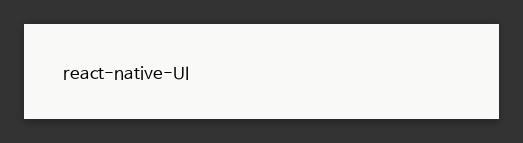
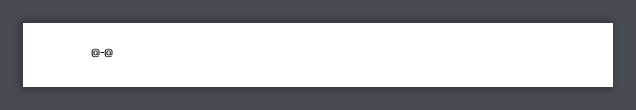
[63,66,189,80] react-native-UI -> [91,48,113,58] @-@

